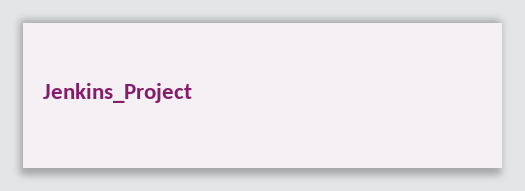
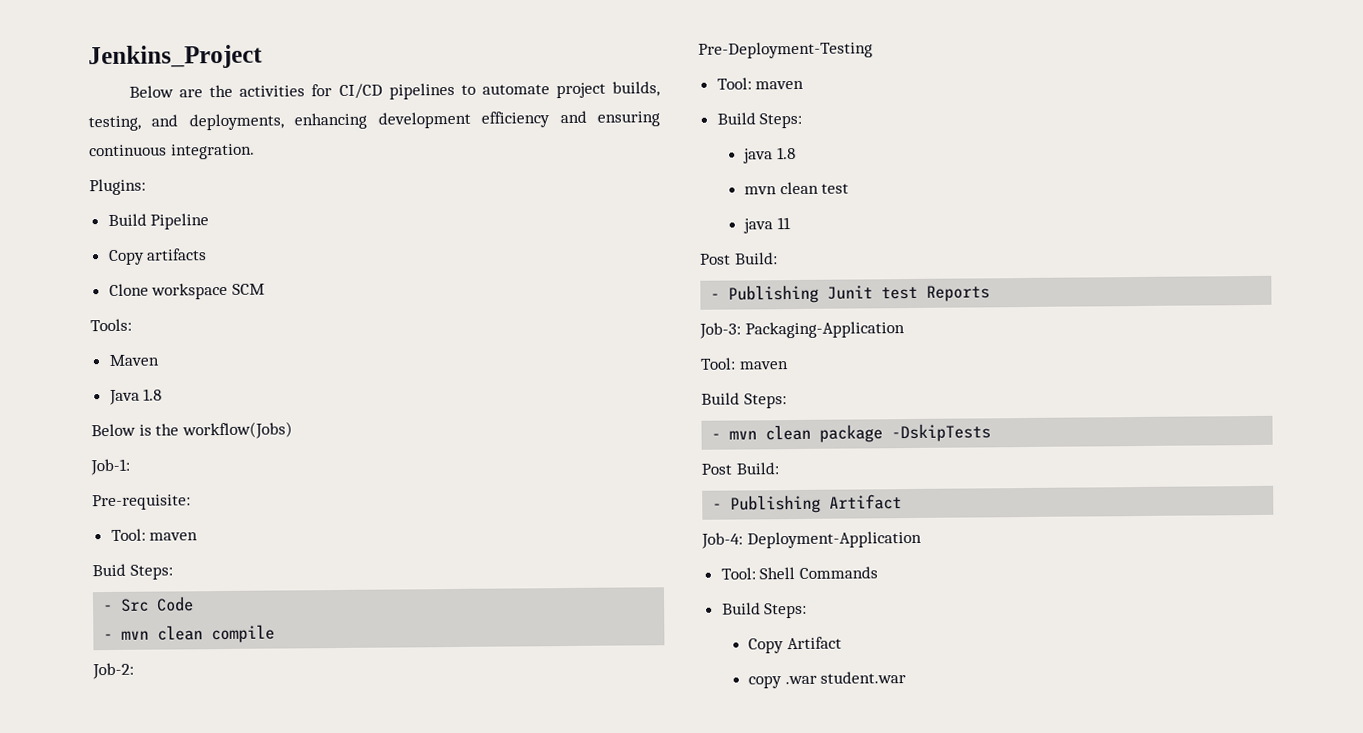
(192, 93) none -> [129,81,660,100] [88,110,660,132] [89,143,255,160] [89,178,146,196] [107,213,210,230] [107,248,208,265] [108,282,265,300] [90,318,132,332] [108,354,159,366] [108,388,163,406] [91,421,293,440] [90,458,130,476] [92,494,191,511] [110,528,199,541] [92,563,173,580] [103,596,195,612] [103,624,276,644] [92,662,134,680] [698,41,873,59] [716,77,805,90] [716,112,803,129] [743,147,796,164] [744,181,850,195] [743,217,791,234] [700,252,778,265] [710,284,991,304] [699,321,905,339] [700,357,789,370] [701,392,787,409] [711,423,992,443] [701,462,779,475] [712,494,903,514] [701,530,922,549] [720,566,878,580] [721,602,808,619] [748,636,842,654] [748,671,907,689] // Below are the activities for CI/CD pipelines to automate project builds, testing, and deployments, enhancing development efficiency and ensuring continuous integration. // Plugins: // Build Pipeline // Copy artifacts // Clone workspace SCM // Tools: // Maven // Java 1.8 // Below is the workflow(Jobs) // Job-1: // Pre-requisite: // Tool: maven // Buid Steps: // - Src Code // - mvn clean compile // Job-2: // Pre-Deployment-Testing // Tool: maven // Build Steps: // java 1.8 // mvn clean test // java 11 // Post Build: // - Publishing Junit test Reports // Job-3: Packaging-Application // Tool: maven // Build Steps: // - mvn clean package -DskipTests // Post Build: // - Publishing Artifact // Job-4: Deployment-Application // Tool: Shell Commands // Build Steps: // Copy Artifact // copy .war student.war

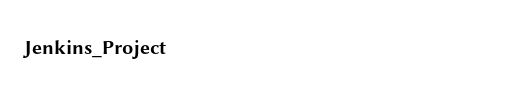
[129,81,660,100] [88,110,660,132] [89,143,255,160] [89,178,146,196] [107,213,210,230] [107,248,208,265] [108,282,265,300] [90,318,132,332] [108,354,159,366] [108,388,163,406] [91,421,293,440] [90,458,130,476] [92,494,191,511] [110,528,199,541] [92,563,173,580] [103,596,195,612] [103,624,276,644] [92,662,134,680] [698,41,873,59] [716,77,805,90] [716,112,803,129] [743,147,796,164] [744,181,850,195] [743,217,791,234] [700,252,778,265] [710,284,991,304] [699,321,905,339] [700,357,789,370] [701,392,787,409] [711,423,992,443] [701,462,779,475] [712,494,903,514] [701,530,922,549] [720,566,878,580] [721,602,808,619] [748,636,842,654] [748,671,907,689] // Below are the activities for CI/CD pipelines to automate project builds, testing, and deployments, enhancing development efficiency and ensuring continuous integration. // Plugins: // Build Pipeline // Copy artifacts // Clone workspace SCM // Tools: // Maven // Java 1.8 // Below is the workflow(Jobs) // Job-1: // Pre-requisite: // Tool: maven // Buid Steps: // - Src Code // - mvn clean compile // Job-2: // Pre-Deployment-Testing // Tool: maven // Build Steps: // java 1.8 // mvn clean test // java 11 // Post Build: // - Publishing Junit test Reports // Job-3: Packaging-Application // Tool: maven // Build Steps: // - mvn clean package -DskipTests // Post Build: // - Publishing Artifact // Job-4: Deployment-Application // Tool: Shell Commands // Build Steps: // Copy Artifact // copy .war student.war -> (166, 49) none

